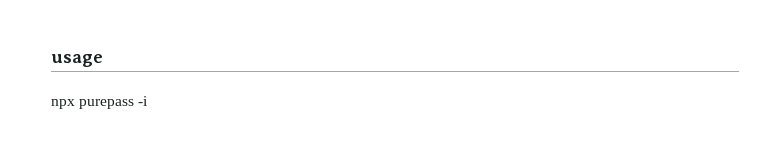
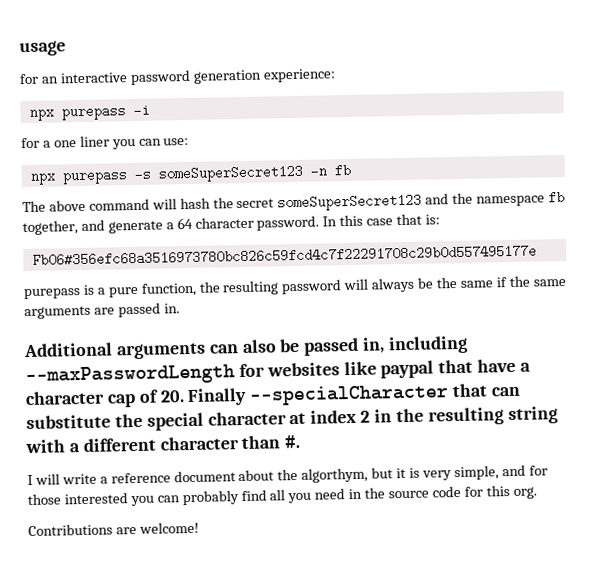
[51,96,149,109] npx purepass -i -> [19,68,336,86] [28,103,150,121] [21,135,190,150] [29,163,351,185] [22,190,566,213] [22,213,441,236] [31,244,537,267] [23,275,566,300] [24,302,180,320] [23,335,469,360] [25,358,532,387] [25,383,521,408] [26,406,558,431] [25,434,301,454] [27,464,548,486] [27,485,537,507] [28,521,199,537] for an interactive password generation experience: // npx purepass -i // for a one liner you can use: // npx purepass -s someSuperSecret123 -n fb // The above command will hash the secret someSuperSecret123 and the namespace fb together, and generate a 64 character password. In this case that is: // Fb06#356efc68a3516973780bc826c59fcd4c7f22291708c29b0d557495177e // purepass is a pure function, the resulting password will always be the same if the same arguments are passed in. // Additional arguments can also be passed in, including --maxPasswordLength for websites like paypal that have a character cap of 20. Finally --specialCharacter that can substitute the special character at index 2 in the resulting string with a different character than #. // I will write a reference document about the algorthym, but it is very simple, and for those interested you can probably find all you need in the source code for this org. // Contributions are welcome!

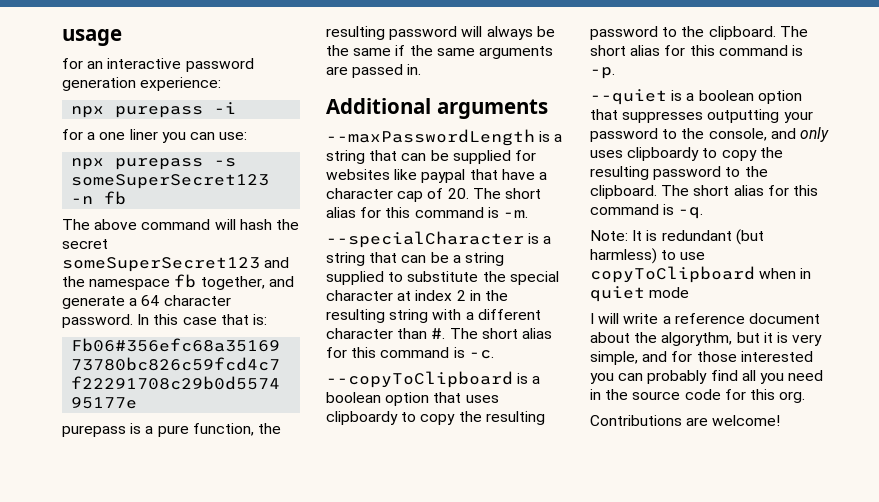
[208,335,469,356] [25,364,235,387] can also be passed in, including --maxPasswordLength -> [326,129,563,146] [326,150,511,164] // --maxPasswordLength is a string that can be supplied
[187,383,521,407] Finally --specialCharacter that can -> [472,188,541,199] [326,207,528,218] [326,231,552,248] [326,252,504,266] [326,271,404,285] The short alias for this command is -m. // --specialCharacter is a string that can be a string supplied to
(301, 441) none -> [449,328,552,339] [326,347,494,359] [326,371,541,388] [326,392,499,406] [326,411,545,425] [590,26,808,40] [590,45,803,56] [590,67,615,79] [590,89,802,105] [590,109,813,123] [590,127,829,142] [590,147,783,161] [590,166,768,180] [590,185,818,199] [590,204,704,219] [590,229,764,245] [590,248,706,264] [590,266,812,283] [590,286,690,302] The short alias for this command is -c. // --copyToClipboard is a boolean option that uses clipboardy to copy the resulting password to the clipboard. The short alias for this command is -p. // --quiet is a boolean option that suppresses outputting your password to the console, and only uses clipboardy to copy the resulting password to the clipboard. The short alias for this command is -q. // Note: It is redundant (but harmless) to use copyToClipboard when in quiet mode
[301,467,369,483] algorthym, -> [661,332,733,346] algorythm,

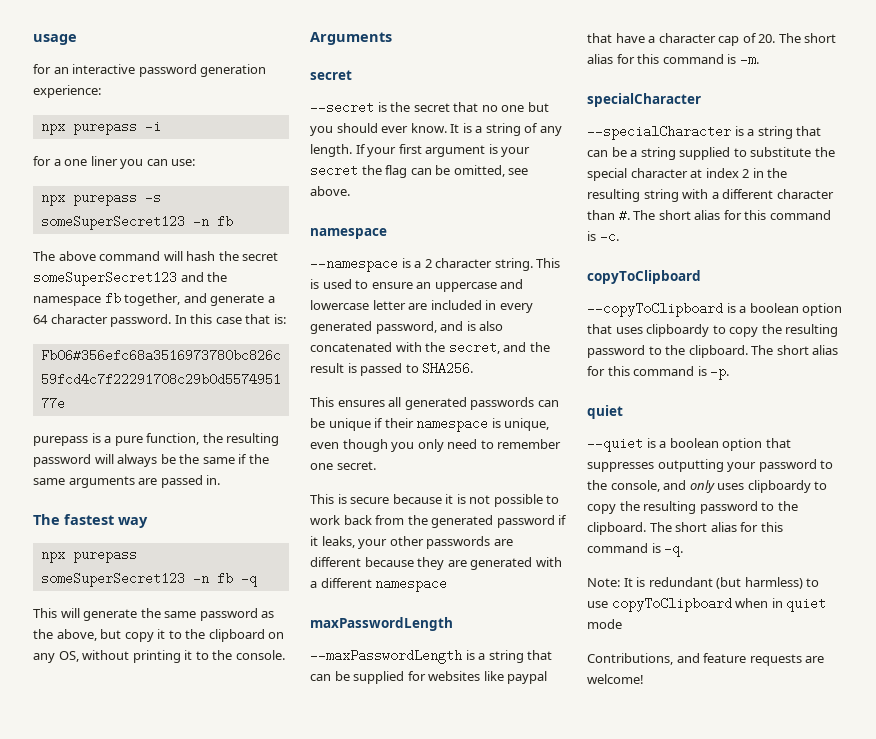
[326,98,548,119] Additional arguments -> [33,514,148,528] [40,548,137,563] [40,572,257,587] [33,608,275,621] [33,629,285,642] [33,650,285,663] [310,32,392,45] [310,70,352,80] [310,101,549,114] [310,123,562,136] [310,144,531,157] [310,164,529,178] [310,186,350,196] [310,228,387,239] [310,257,561,272] [310,279,524,292] [310,300,533,313] [310,321,504,334] [310,341,550,354] [310,362,474,376] [310,397,559,410] [310,417,550,432] [310,439,562,452] [310,461,376,470] [310,494,560,507] [310,515,568,528] [310,536,513,549] [310,557,562,570] [310,577,448,592] [310,617,453,631] The fastest way // npx purepass someSuperSecret123 -n fb -q // This will generate the same password as the above, but copy it to the clipboard on any OS, without printing it to the console. // Arguments // secret // --secret is the secret that no one but you should ever know. It is a string of any length. If your first argument is your secret the flag can be omitted, see above. // namespace // --namespace is a 2 character string. This is used to ensure an uppercase and lowercase letter are included in every generated password, and is also concatenated with the secret, and the result is passed to SHA256. // This ensures all generated passwords can be unique if their namespace is unique, even though you only need to remember one secret. // This is secure because it is not possible to work back from the generated password if it leaks, your other passwords are different because they are generated with a different namespace // maxPasswordLength
(528, 214) none -> [587,93,701,107] // specialCharacter
(494, 354) none -> [587,270,701,284] // copyToClipboard
(615, 73) none -> [587,405,623,419] // quiet
[590,313,820,324] [590,332,823,346] [590,351,813,365] [590,370,824,384] [590,389,806,403] [590,415,682,426] I will write a reference document about the algorythm, but it is very simple, and for those interested you can probably find all you need in the source code for this org. // Contributions -> [587,653,802,666] Contributions, and feature requests

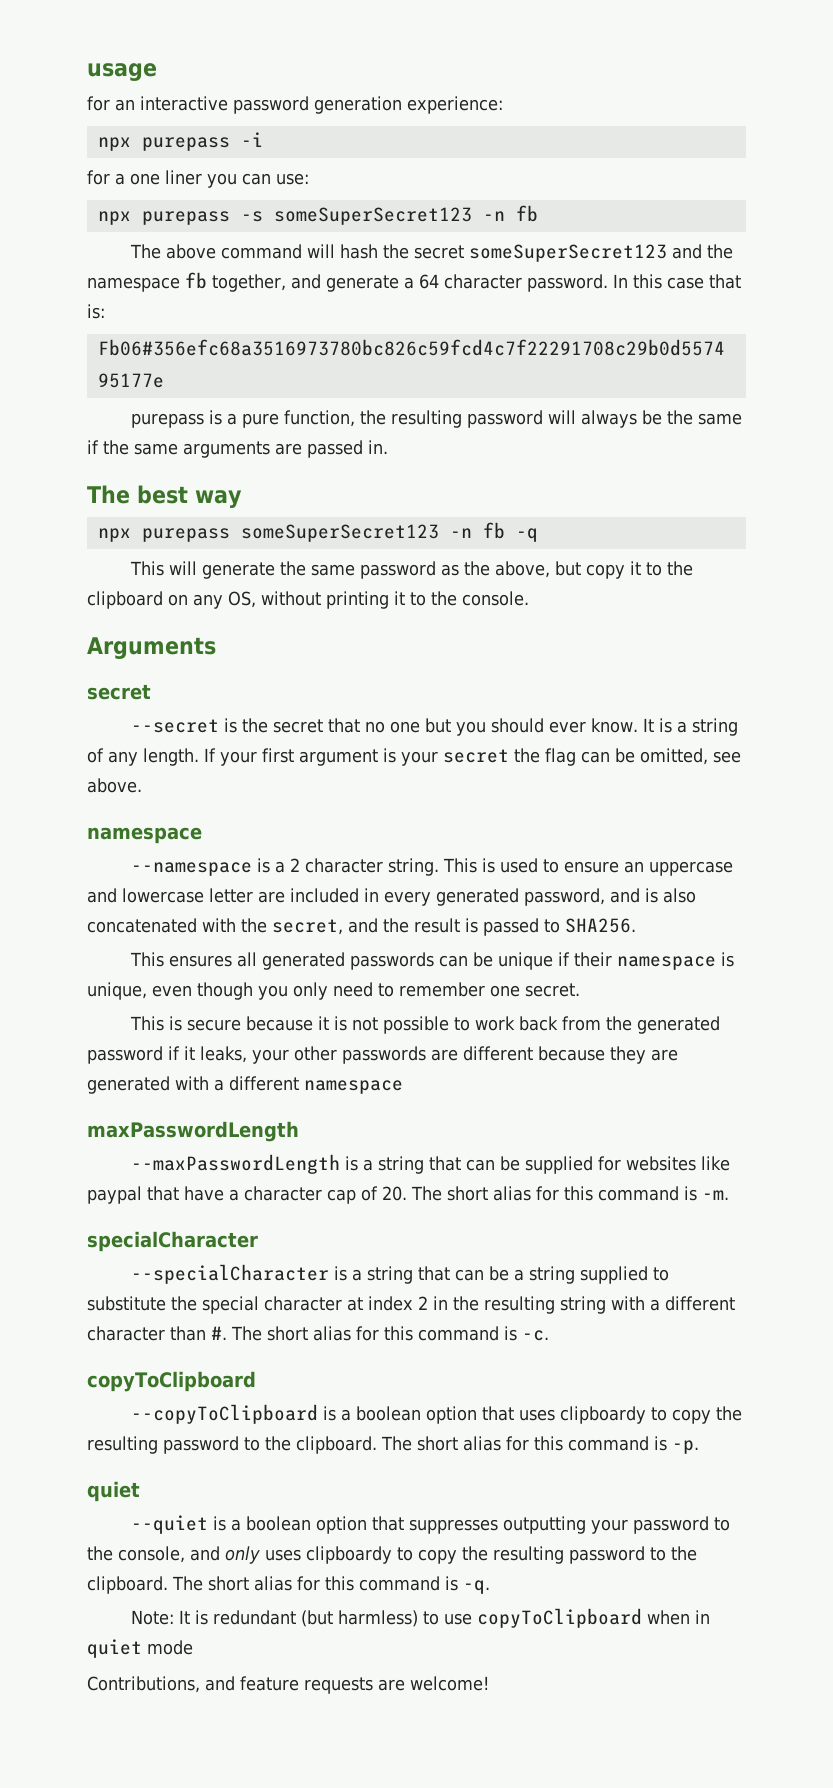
[64,514,114,525] fastest -> [137,485,188,504] best

